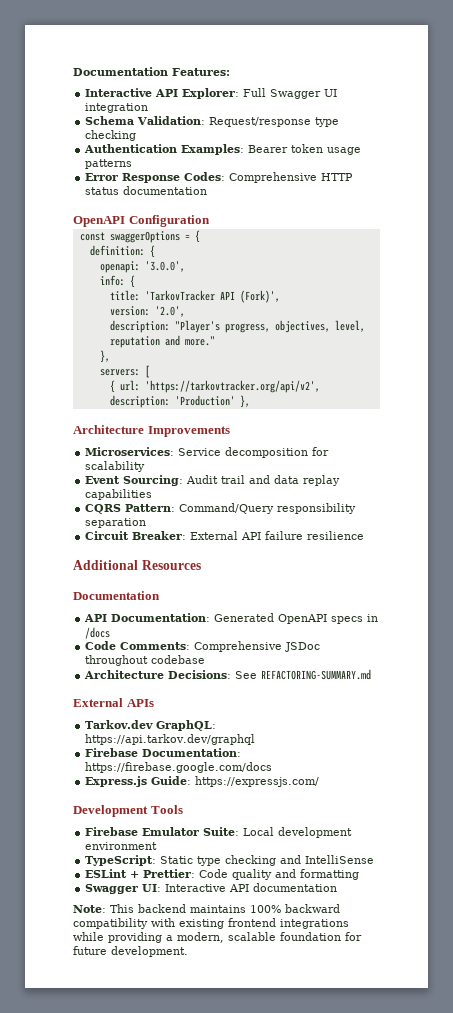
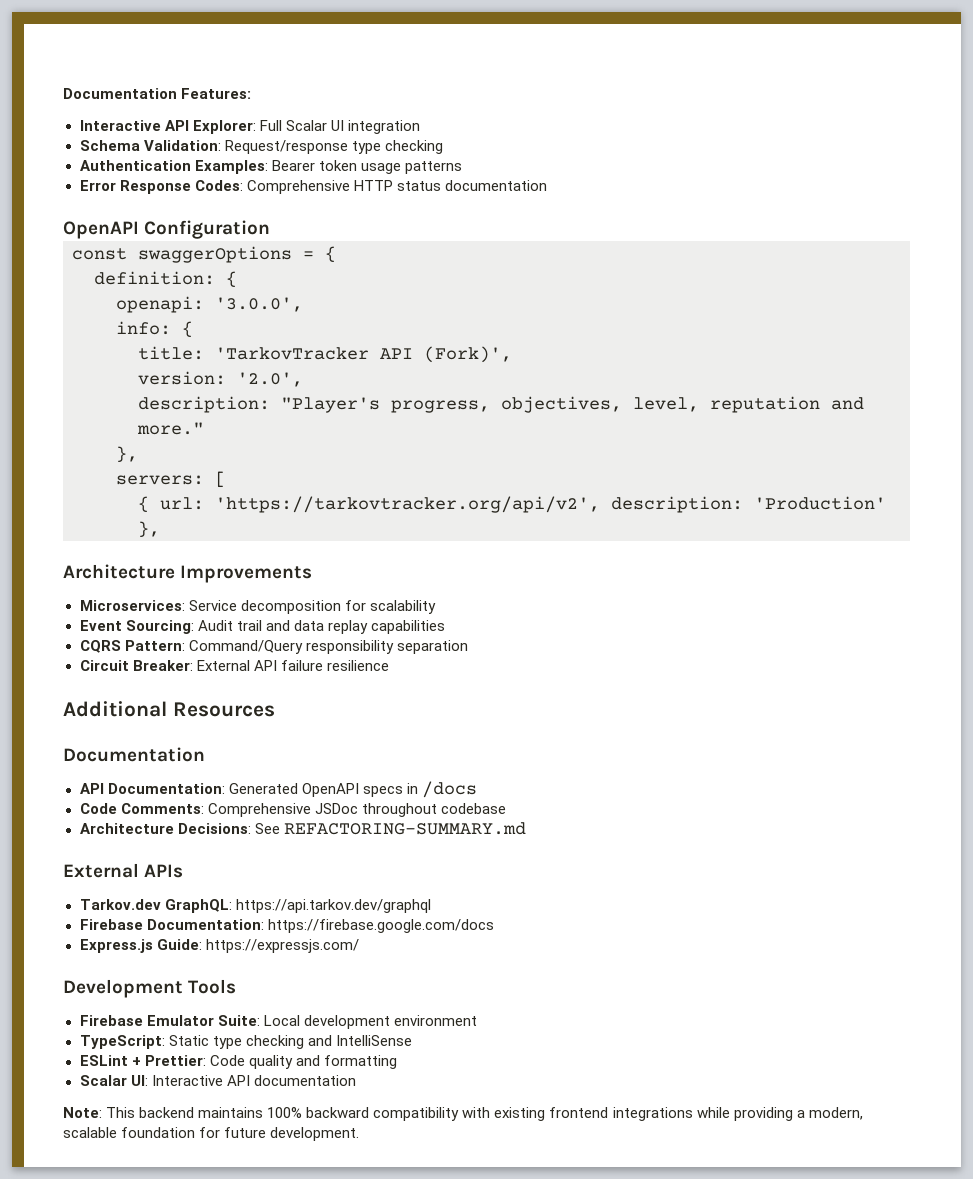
[270,89,322,99] Swagger -> [285,120,327,131] Scalar
[85,884,139,894] Swagger -> [79,1075,127,1086] Scalar

